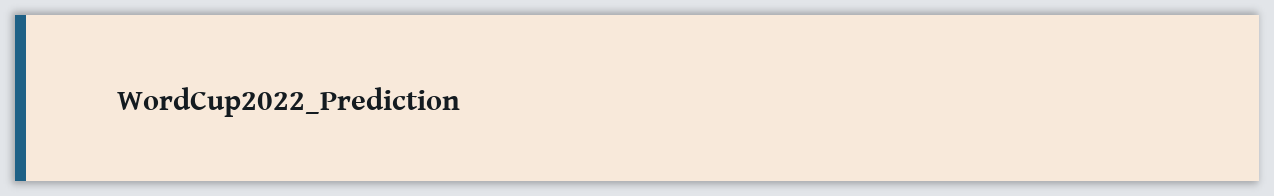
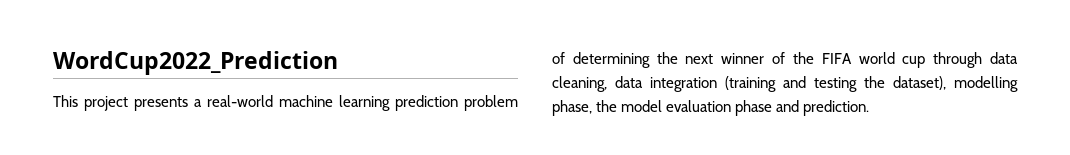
(460, 102) none -> [53,95,518,111] [552,52,1018,68] [552,76,1018,92] [552,100,870,116] // This project presents a real-world machine learning prediction problem of determining the next winner of the FIFA world cup through data cleaning, data integration (training and testing the dataset), modelling phase, the model evaluation phase and prediction.

